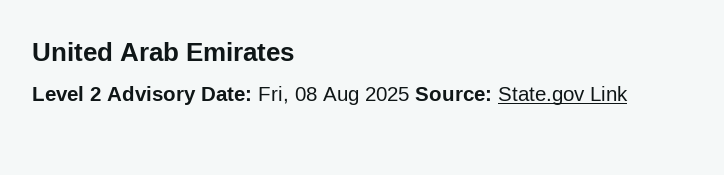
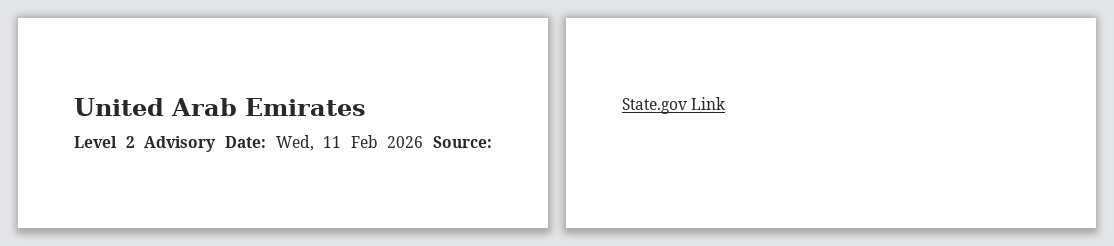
[258,86,409,105] Fri, 08 Aug 2025 -> [275,135,424,151] Wed, 11 Feb 2026

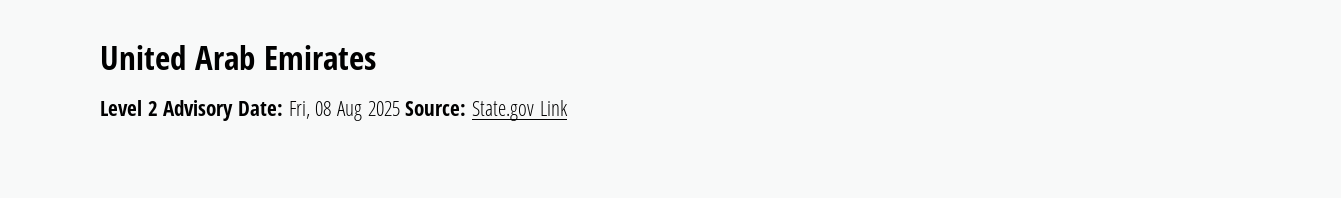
[275,135,424,151] Wed, 11 Feb 2026 -> [288,101,400,121] Fri, 08 Aug 2025

